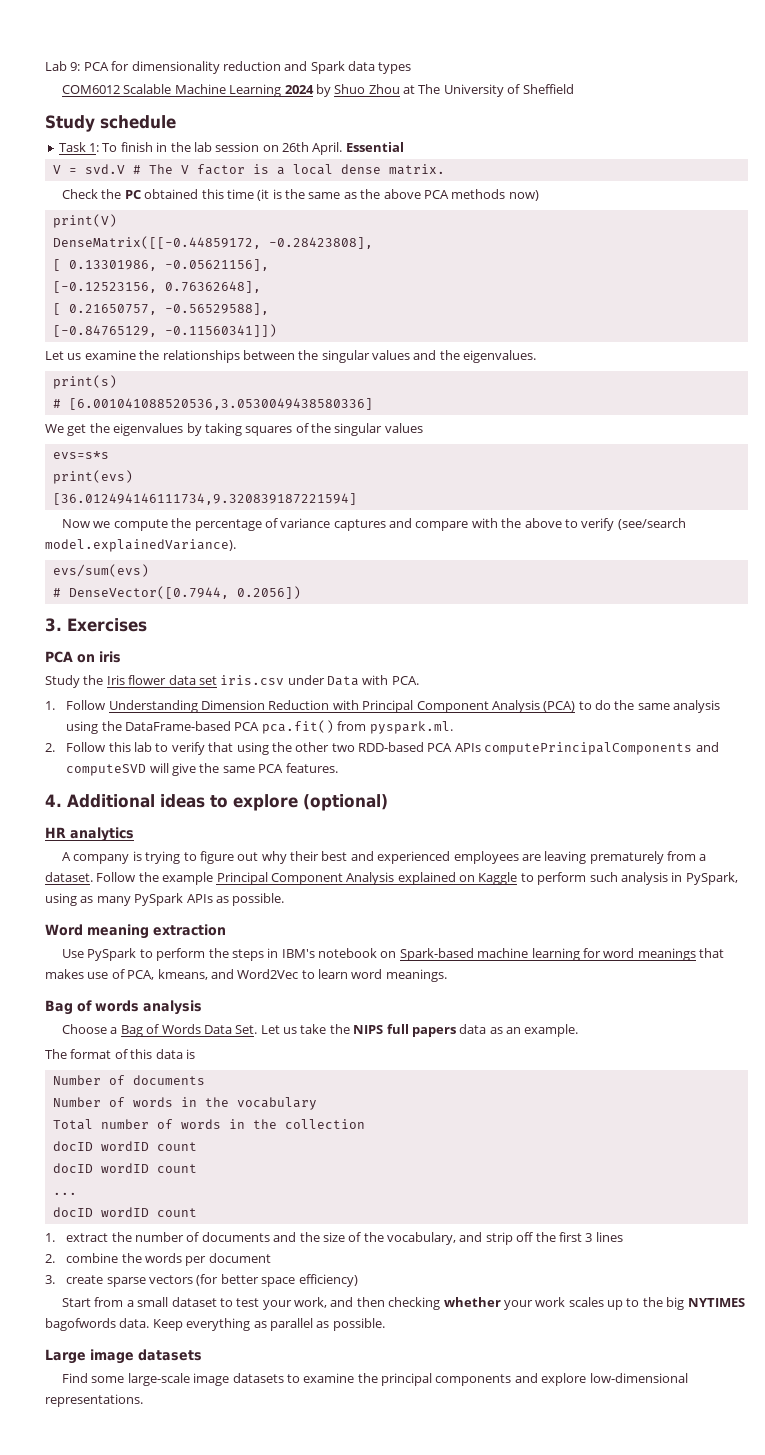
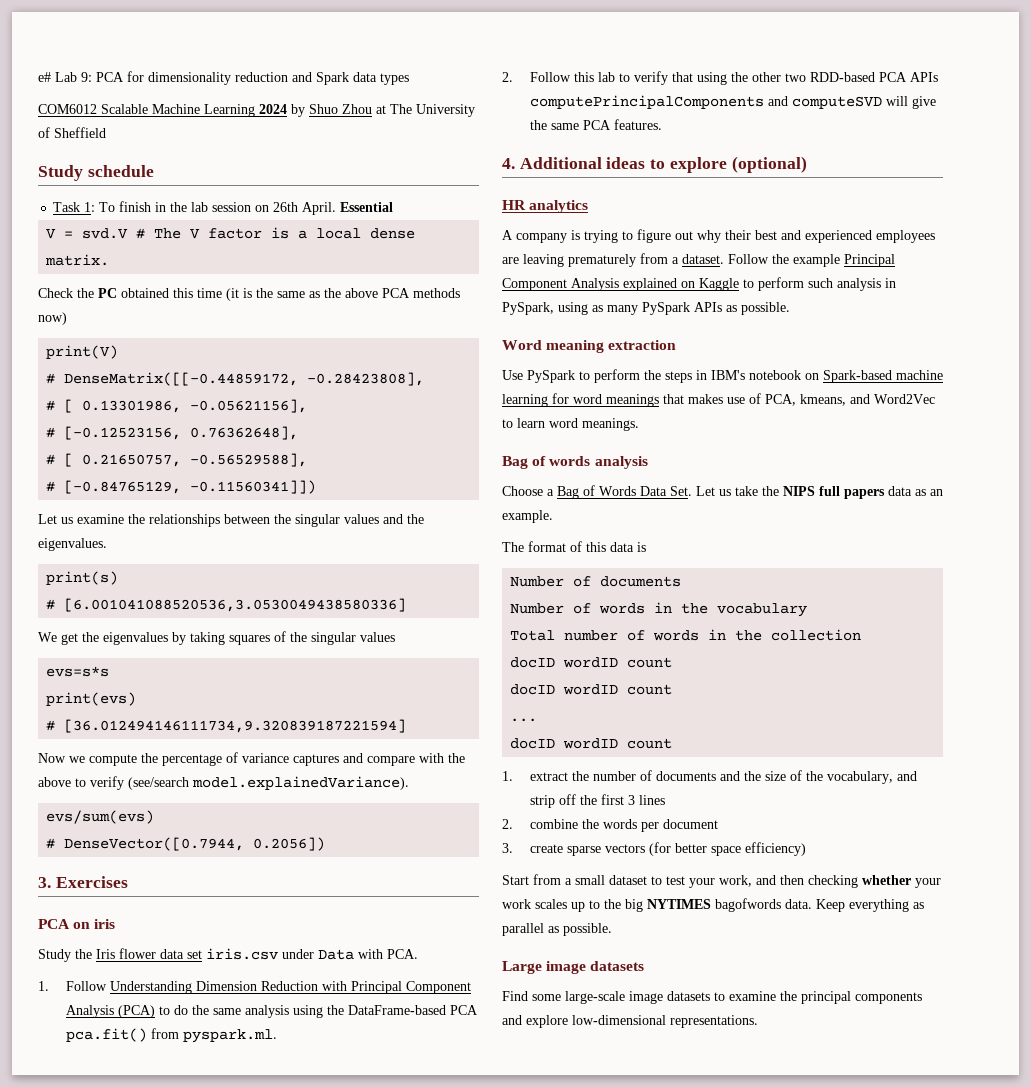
(45, 66) none -> [38,72,51,82] e#
(117, 221) none -> [46,373,56,384] #
(373, 243) none -> [46,400,56,411] #
(269, 265) none -> [46,427,56,438] #
(261, 287) none -> [46,454,56,465] #
(269, 309) none -> [46,481,56,492] #
(133, 477) none -> [46,720,56,731] #

